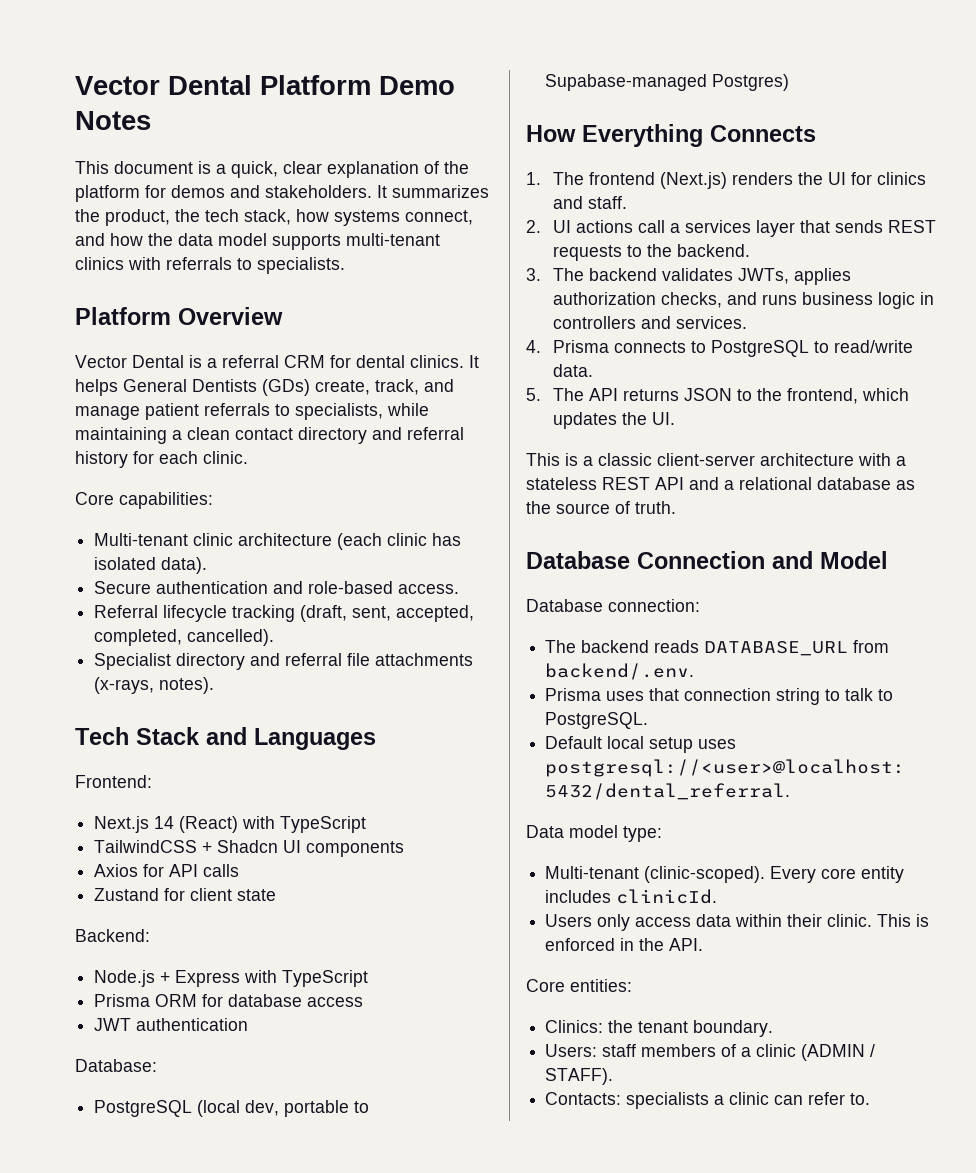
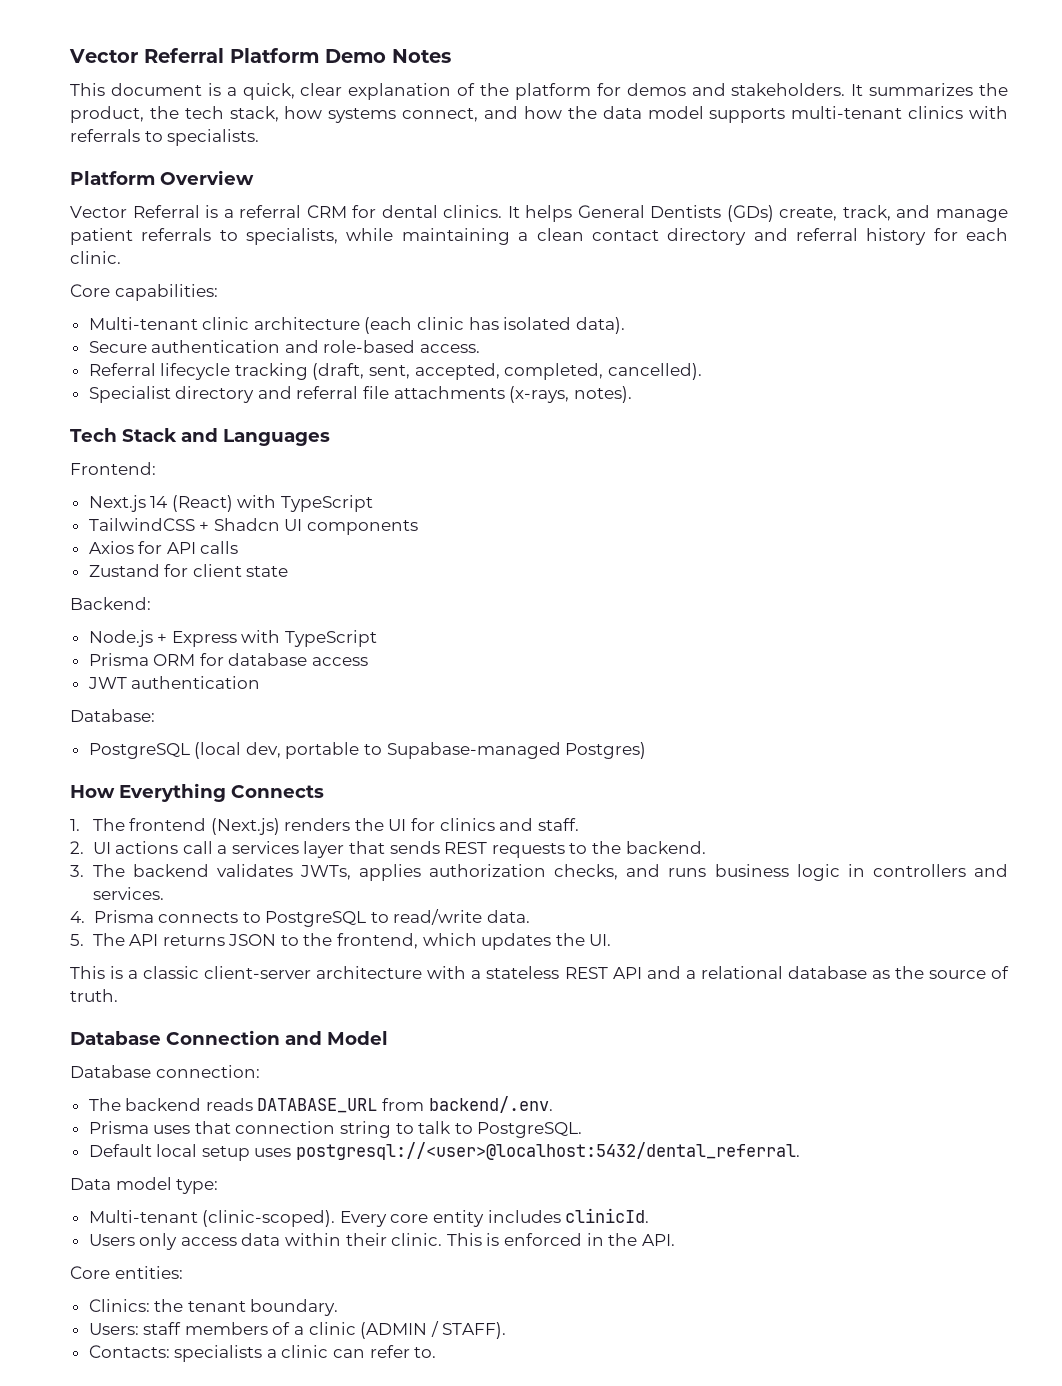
[75,75,252,95] Vector Dental -> [69,48,224,63] Vector Referral
[132,355,184,368] Dental -> [132,205,200,218] Referral

